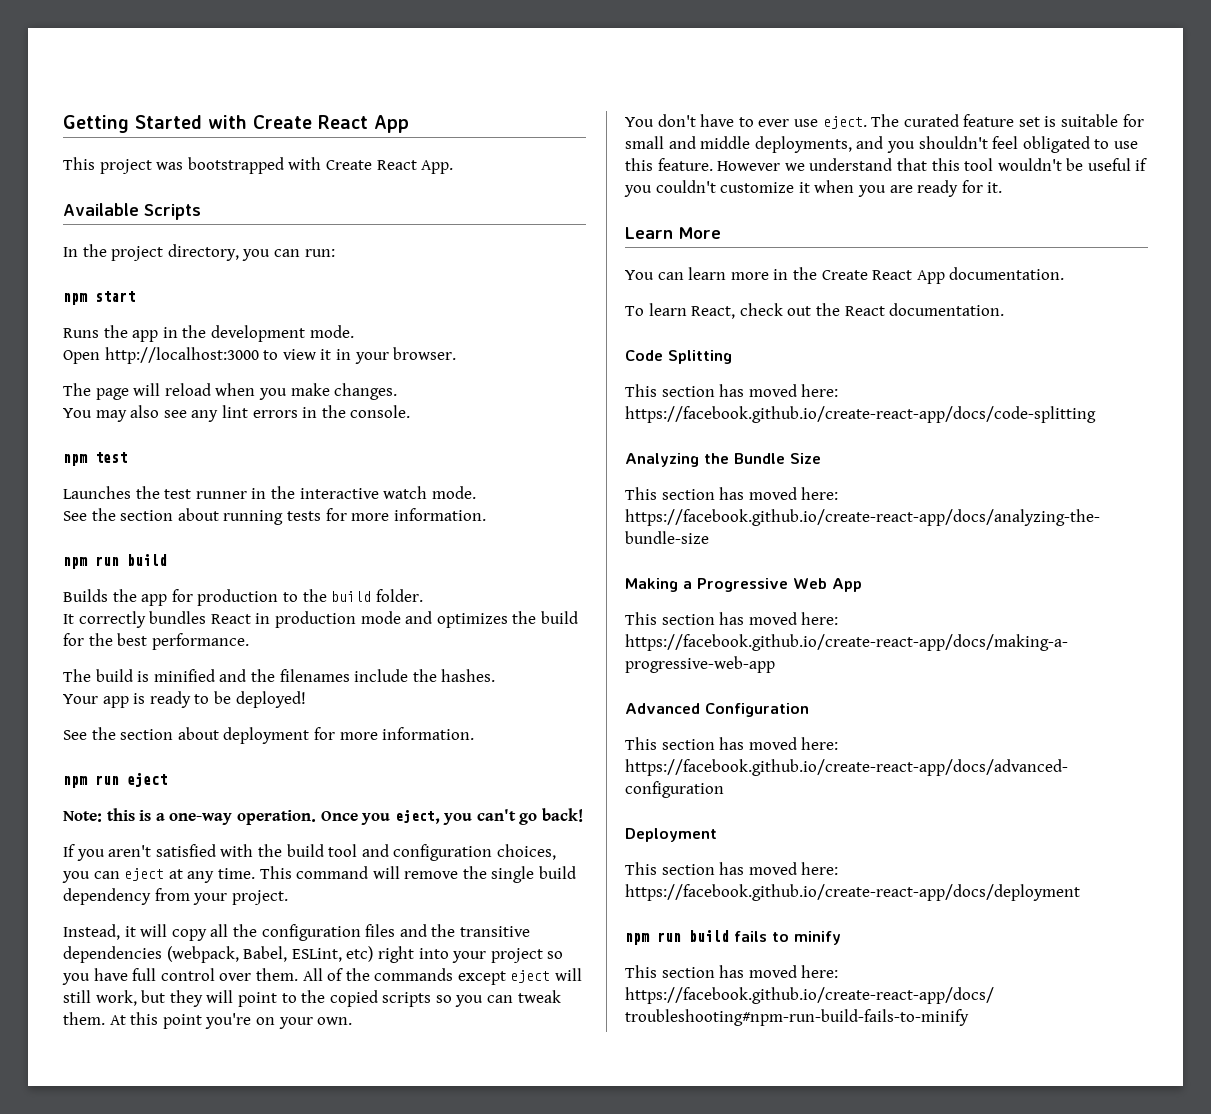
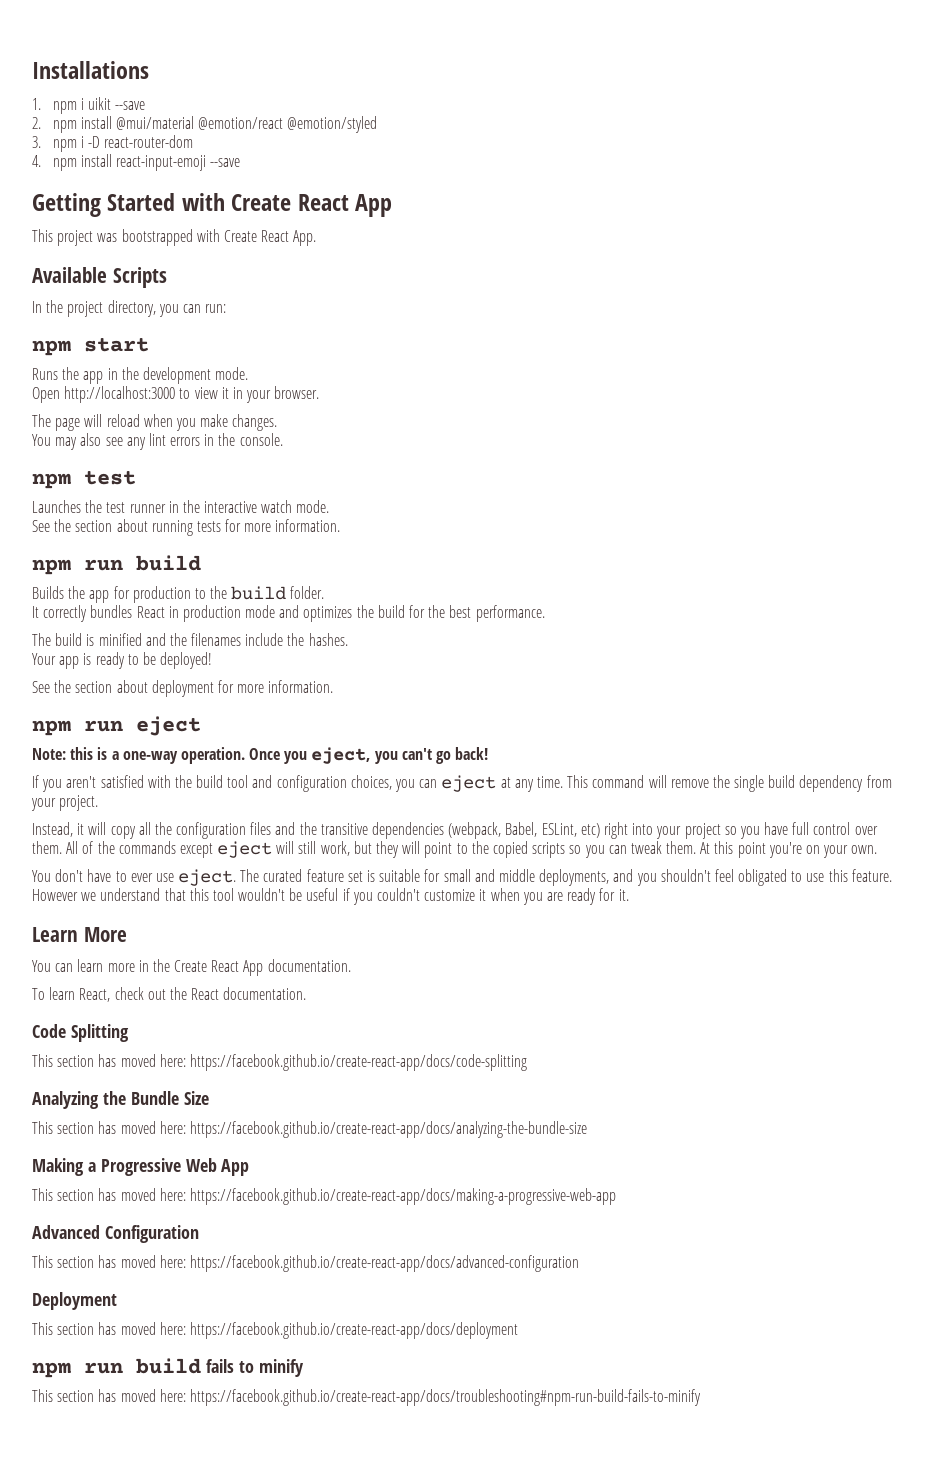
(63, 124) none -> [32,61,149,79] [32,97,146,114] [32,116,378,133] [32,135,194,152] [32,154,241,171] Installations // 1. npm i uikit --save // 2. npm install @mui/material @emotion/react @emotion/styled // 3. npm i -D react-router-dom // 4. npm install react-input-emoji --save //

